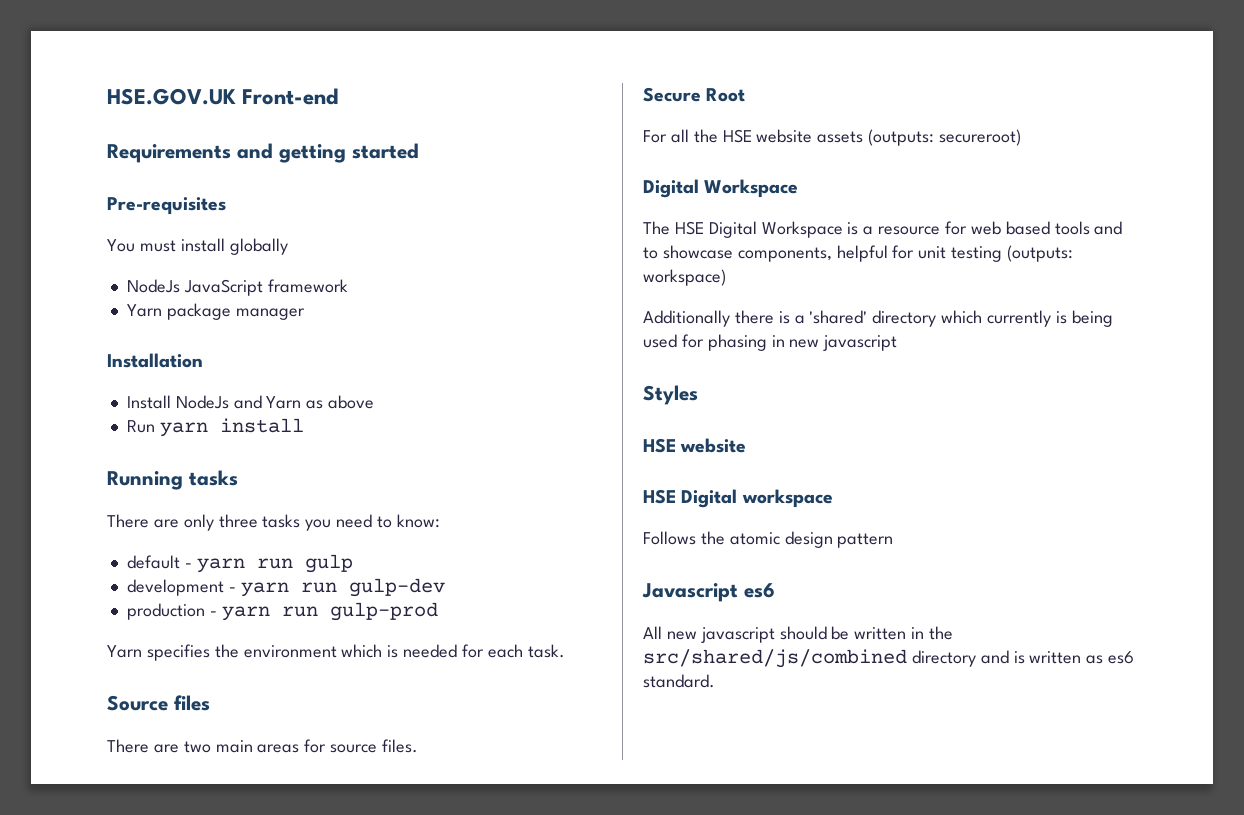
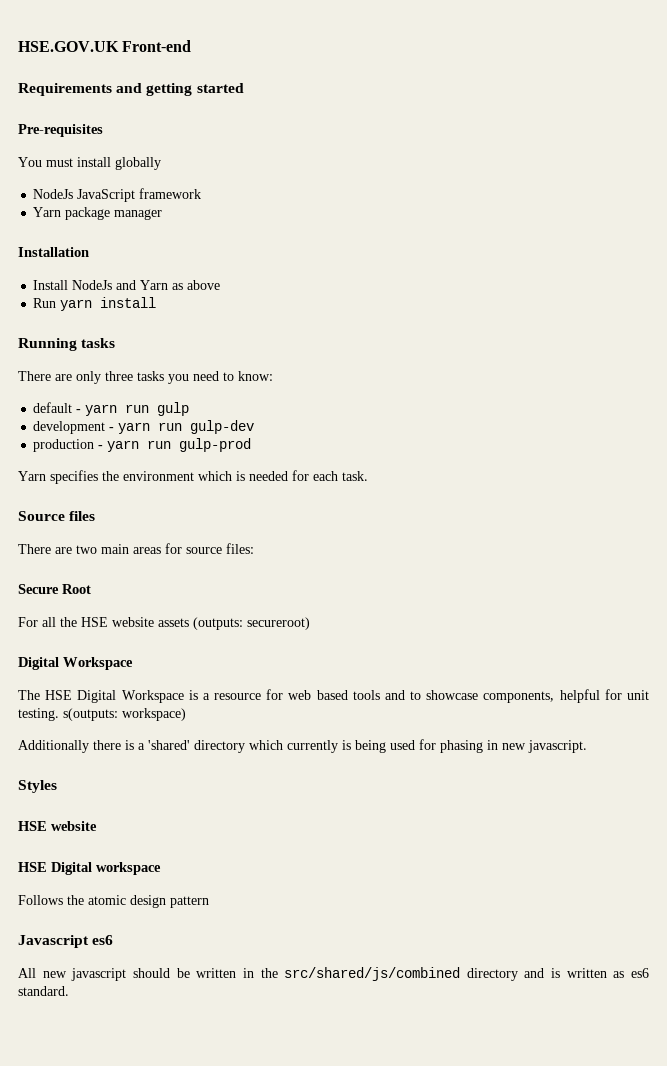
[382,739,419,753] files. -> [226,543,254,554] files:
[951,245,1074,262] testing (outputs: -> [18,708,118,721] testing. s(outputs:
[823,335,898,351] javascript -> [528,740,587,753] javascript.

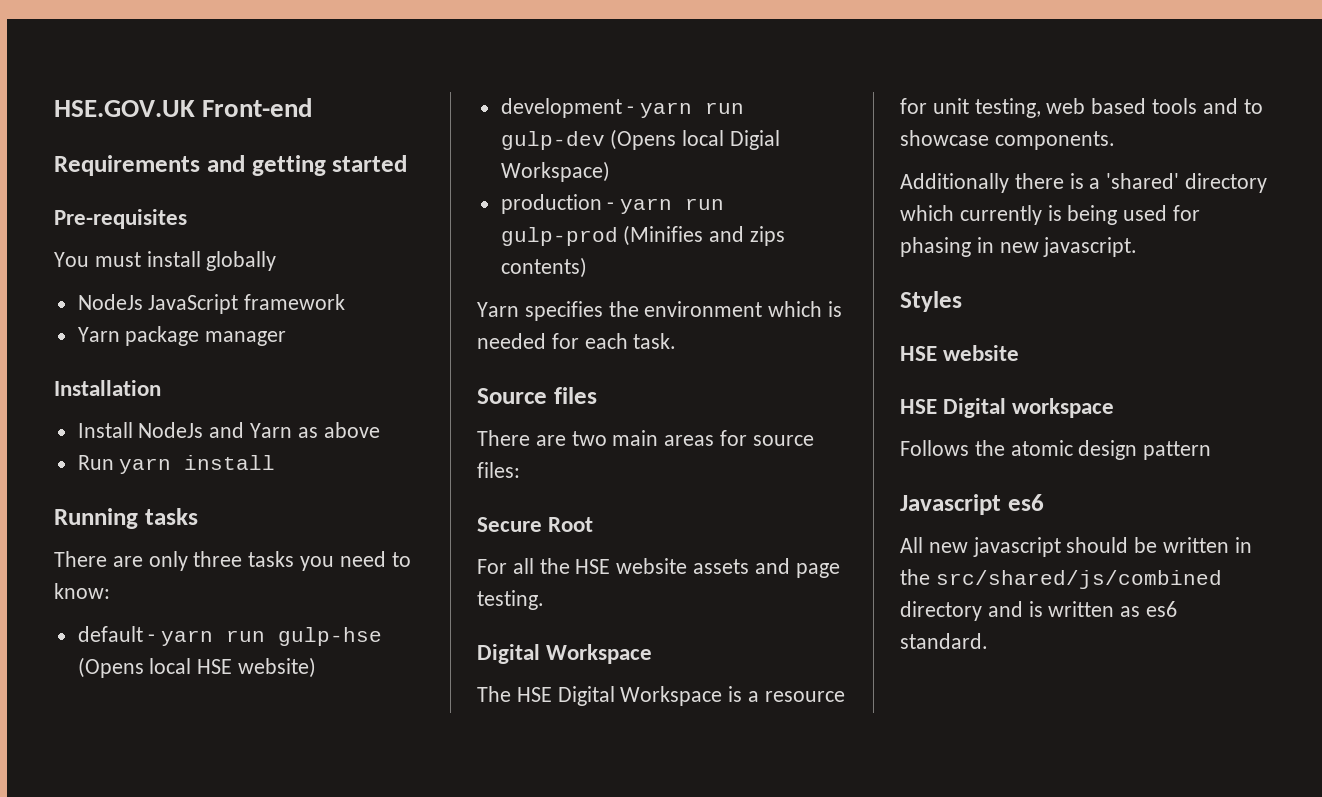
[157,402,190,416] gulp -> [278,627,383,646] [77,657,317,678] gulp-hse (Opens local HSE website)
(255, 427) none -> [610,129,781,150] [500,161,610,182] (Opens local Digial Workspace)
(252, 445) none -> [623,225,786,246] [500,257,587,278] (Minifies and zips contents)
[193,617,310,630] (outputs: secureroot) -> [754,558,840,578] [477,590,544,610] and page testing.
(284, 694) none -> [932,98,1041,118] unit testing,
[483,689,649,703] [18,708,186,721] components, helpful for unit testing. s(outputs: workspace) -> [994,131,1115,150] components.

